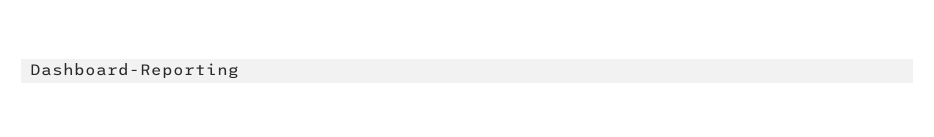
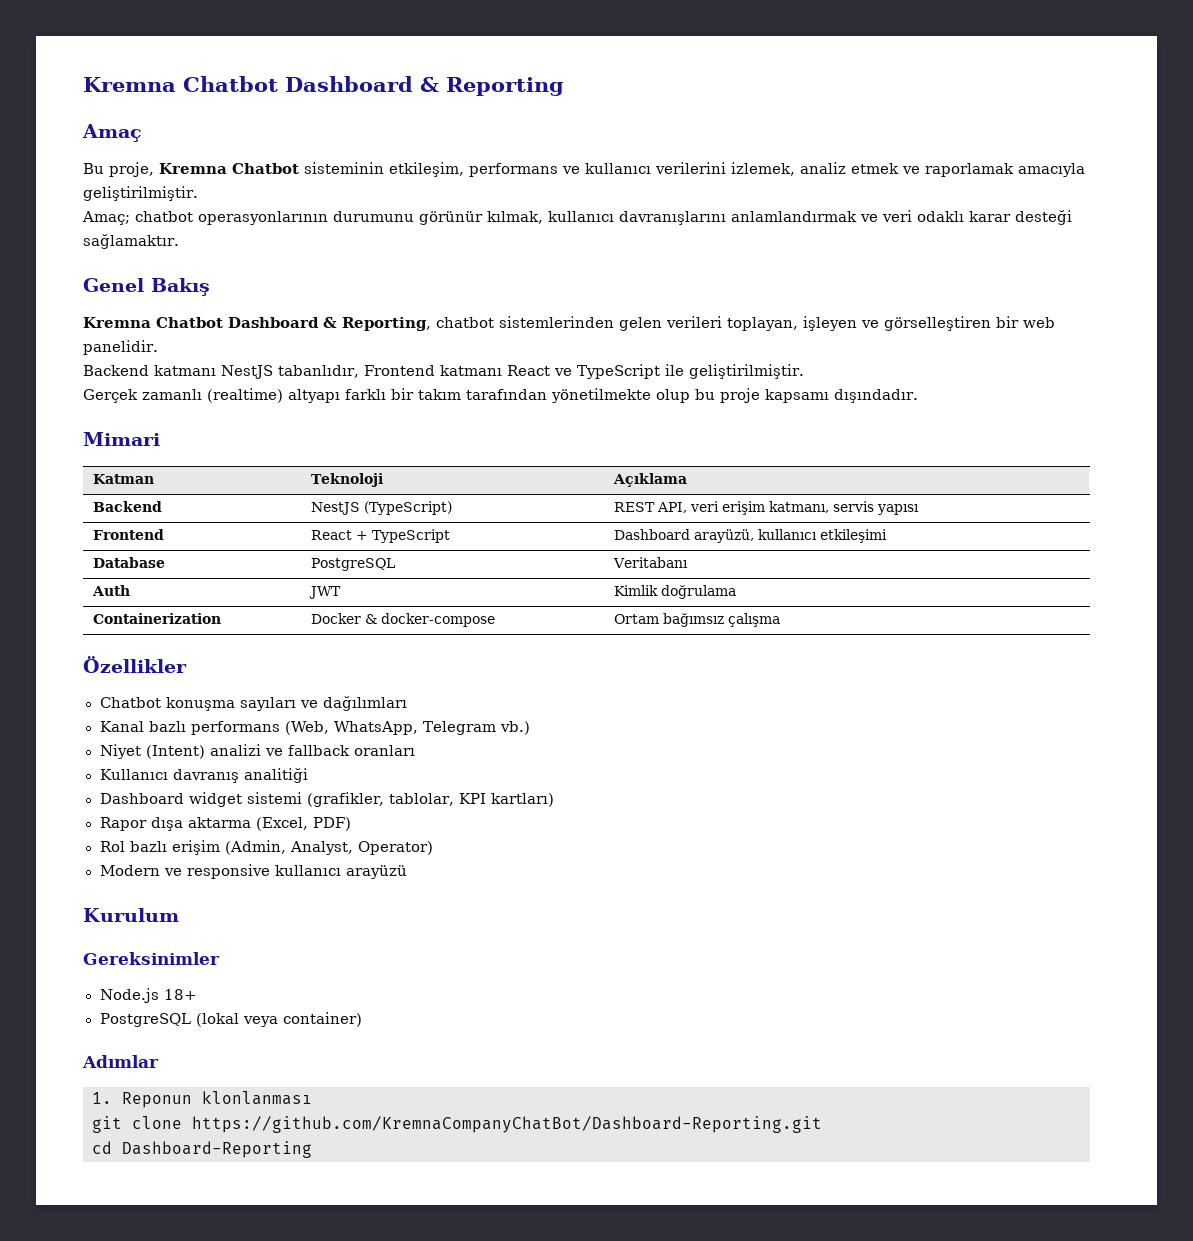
(30, 71) none -> [83,76,564,96] [82,124,142,142] [83,162,1085,177] [83,186,198,201] [82,210,1072,225] [83,234,179,249] [83,278,210,296] [83,316,1055,331] [83,340,158,355] [83,364,804,379] [83,388,918,403] [83,432,160,446] [92,474,154,484] [310,473,383,487] [612,473,687,487] [92,501,162,512] [310,501,452,515] [613,501,919,515] [92,529,164,540] [310,529,450,543] [613,529,887,543] [92,557,165,568] [310,558,395,571] [612,557,688,568] [91,585,130,596] [308,586,341,599] [613,585,736,599] [92,613,221,624] [310,613,495,627] [613,613,780,627] [83,656,187,673] [99,696,407,711] [99,721,531,735] [99,744,415,759] [99,768,308,783] [99,792,555,807] [99,817,351,831] [99,840,433,855] [99,864,407,879] [83,908,179,922] [83,952,220,965] [99,988,197,1003] [99,1012,362,1027] [82,1055,159,1068] [92,1091,312,1108] [92,1116,822,1133] [92,1141,112,1154] Kremna Chatbot Dashboard & Reporting // Amaç // Bu proje, Kremna Chatbot sisteminin etkileşim, performans ve kullanıcı verilerini izlemek, analiz etmek ve raporlamak amacıyla geliştirilmiştir. // Amaç; chatbot operasyonlarının durumunu görünür kılmak, kullanıcı davranışlarını anlamlandırmak ve veri odaklı karar desteği sağlamaktır. // Genel Bakış // Kremna Chatbot Dashboard & Reporting, chatbot sistemlerinden gelen verileri toplayan, işleyen ve görselleştiren bir web panelidir. // Backend katmanı NestJS tabanlıdır, Frontend katmanı React ve TypeScript ile geliştirilmiştir. // Gerçek zamanlı (realtime) altyapı farklı bir takım tarafından yönetilmekte olup bu proje kapsamı dışındadır. // Mimari // Katman | Teknoloji | Açıklama // Backend | NestJS (TypeScript) | REST API, veri erişim katmanı, servis yapısı // Frontend | React + TypeScript | Dashboard arayüzü, kullanıcı etkileşimi // Database | PostgreSQL | Veritabanı // Auth | JWT | Kimlik doğrulama // Containerization | Docker & docker-compose | Ortam bağımsız çalışma // Özellikler // Chatbot konuşma sayıları ve dağılımları // Kanal bazlı performans (Web, WhatsApp, Telegram vb.) // Niyet (Intent) analizi ve fallback oranları // Kullanıcı davranış analitiği // Dashboard widget sistemi (grafikler, tablolar, KPI kartları) // Rapor dışa aktarma (Excel, PDF) // Rol bazlı erişim (Admin, Analyst, Operator) // Modern ve responsive kullanıcı arayüzü // Kurulum // Gereksinimler // Node.js 18+ // PostgreSQL (lokal veya container) // Adımlar // 1. Reponun klonlanması // git clone https://github.com/KremnaCompanyChatBot/Dashboard-Reporting.git // cd

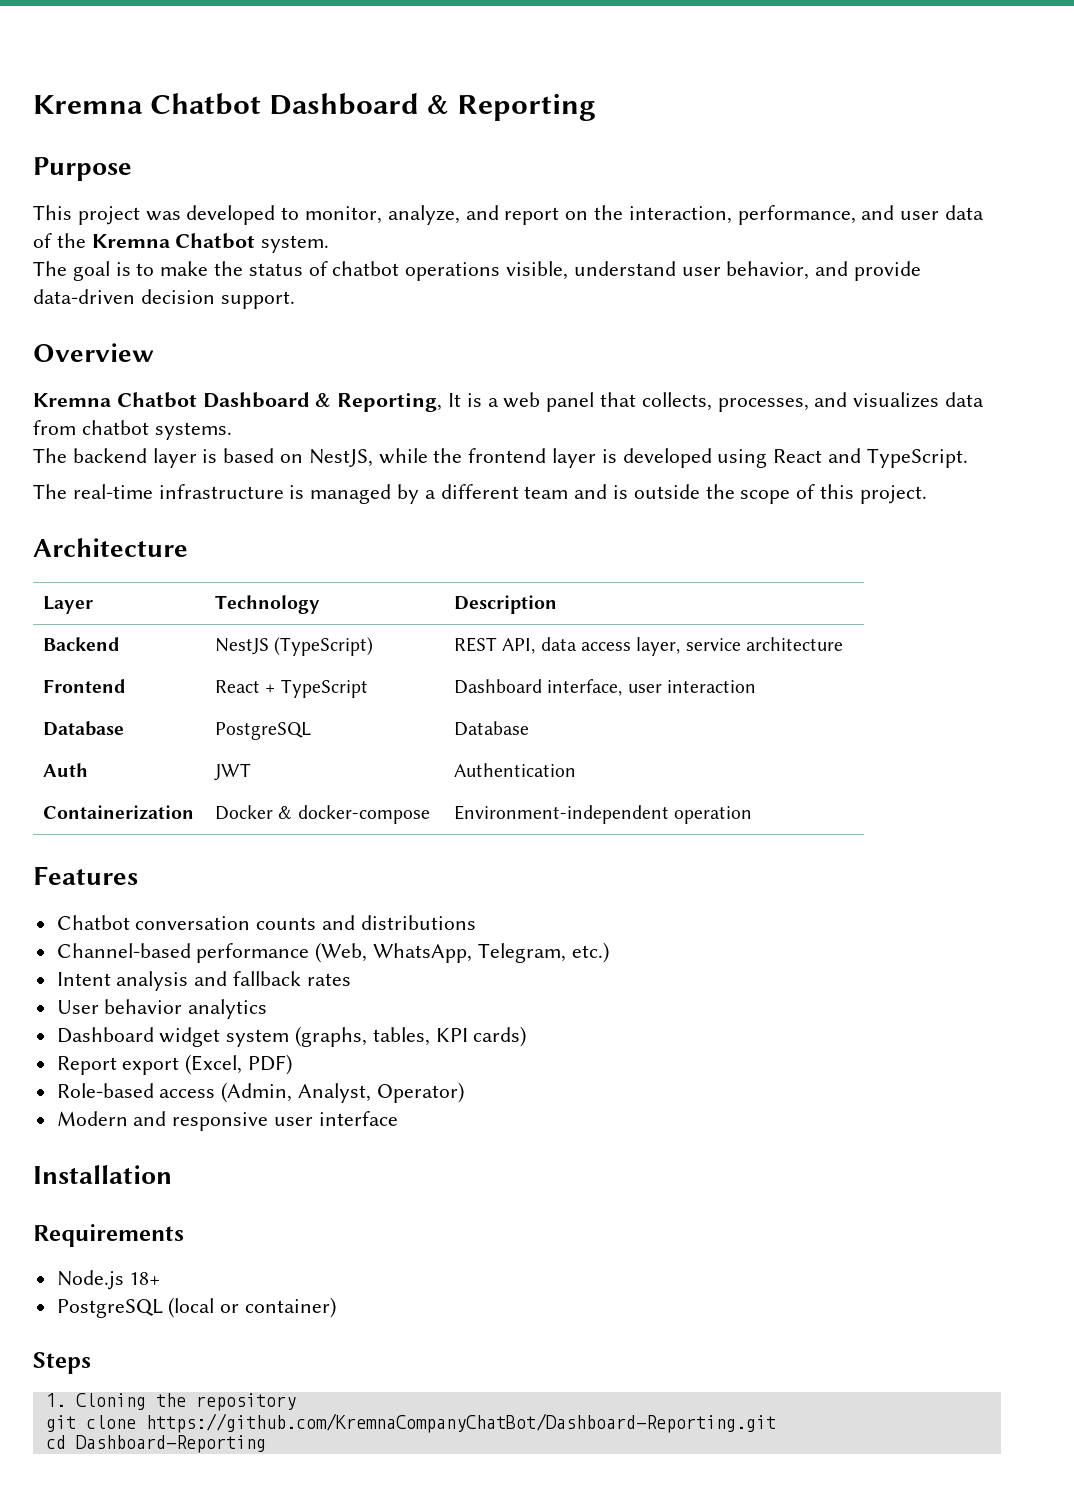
[82,124,142,142] [83,162,1085,177] [83,186,198,201] [82,210,1072,225] [83,234,179,249] [83,278,210,296] Amaç // Bu proje, Kremna Chatbot sisteminin etkileşim, performans ve kullanıcı verilerini izlemek, analiz etmek ve raporlamak amacıyla geliştirilmiştir. // Amaç; chatbot operasyonlarının durumunu görünür kılmak, kullanıcı davranışlarını anlamlandırmak ve veri odaklı karar desteği sağlamaktır. // Genel Bakış -> [33,157,132,181] [33,205,985,225] [33,233,330,253] [33,261,922,281] [33,289,295,309] [33,343,154,362] Purpose // This project was developed to monitor, analyze, and report on the interaction, performance, and user data of the Kremna Chatbot system. // The goal is to make the status of chatbot operations visible, understand user behavior, and provide data-driven decision support. // Overview
[436,316,1055,331] [83,340,158,355] [83,364,804,379] [83,388,918,403] [83,432,160,446] [92,474,154,484] [310,473,383,487] [612,473,687,487] chatbot sistemlerinden gelen verileri toplayan, işleyen ve görselleştiren bir web panelidir. // Backend katmanı NestJS tabanlıdır, Frontend katmanı React ve TypeScript ile geliştirilmiştir. // Gerçek zamanlı (realtime) altyapı farklı bir takım tarafından yönetilmekte olup bu proje kapsamı dışındadır. // Mimari // Katman | Teknoloji | Açıklama -> [448,392,985,412] [33,420,232,440] [33,448,968,468] [33,484,927,504] [33,538,188,557] [43,596,94,614] [215,595,321,614] [454,595,558,614] It is a web panel that collects, processes, and visualizes data from chatbot systems. // The backend layer is based on NestJS, while the frontend layer is developed using React and TypeScript. // The real-time infrastructure is managed by a different team and is outside the scope of this project. // Architecture // Layer | Technology | Description
[689,501,919,515] veri erişim katmanı, servis yapısı -> [540,637,843,656] data access layer, service architecture
[693,529,887,543] arayüzü, kullanıcı etkileşimi -> [547,679,757,696] interface, user interaction
[612,557,688,568] Veritabanı -> [454,721,530,736] Database
[613,585,736,599] Kimlik doğrulama -> [454,763,577,777] Authentication
[613,613,780,627] [83,656,187,673] [99,696,407,711] [99,721,531,735] [99,744,415,759] [99,768,308,783] [99,792,555,807] [99,817,251,831] Ortam bağımsız çalışma // Özellikler // Chatbot konuşma sayıları ve dağılımları // Kanal bazlı performans (Web, WhatsApp, Telegram vb.) // Niyet (Intent) analizi ve fallback oranları // Kullanıcı davranış analitiği // Dashboard widget sistemi (grafikler, tablolar, KPI kartları) // Rapor dışa aktarma -> [454,805,753,824] [33,866,138,885] [56,915,476,930] [56,942,609,963] [56,971,351,991] [56,999,268,1019] [56,1026,527,1047] [56,1056,180,1075] Environment-independent operation // Features // Chatbot conversation counts and distributions // Channel-based performance (Web, WhatsApp, Telegram, etc.) // Intent analysis and fallback rates // User behavior analytics // Dashboard widget system (graphs, tables, KPI cards) // Report export
[99,840,220,855] Rol bazlı erişim -> [56,1083,216,1098] Role-based access
[163,864,407,879] [83,908,179,922] [83,952,220,965] ve responsive kullanıcı arayüzü // Kurulum // Gereksinimler -> [133,1111,398,1131] [33,1165,172,1184] [33,1224,184,1247] and responsive user interface // Installation // Requirements
[195,1013,278,1027] (lokal veya -> [168,1297,240,1318] (local or
[82,1055,159,1068] Adımlar -> [33,1352,91,1374] Steps
[122,1091,312,1108] Reponun klonlanması -> [75,1393,296,1411] Cloning the repository

